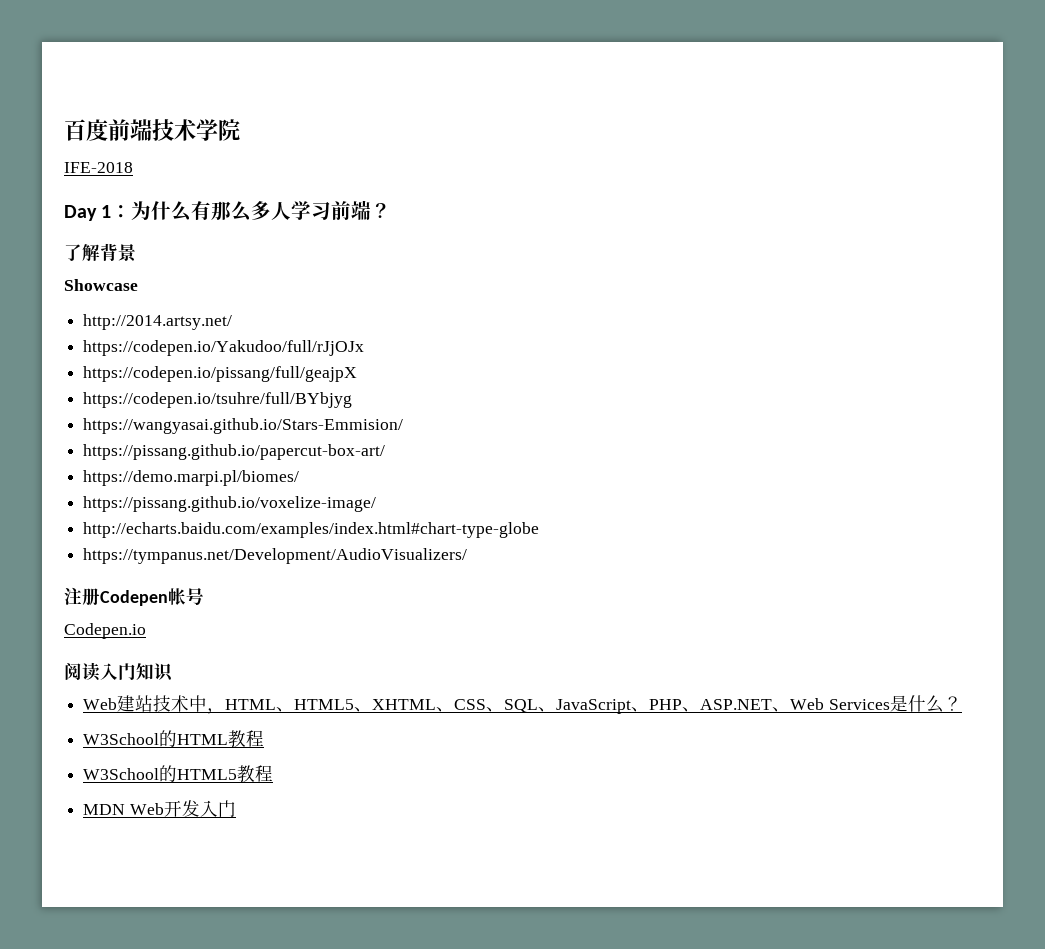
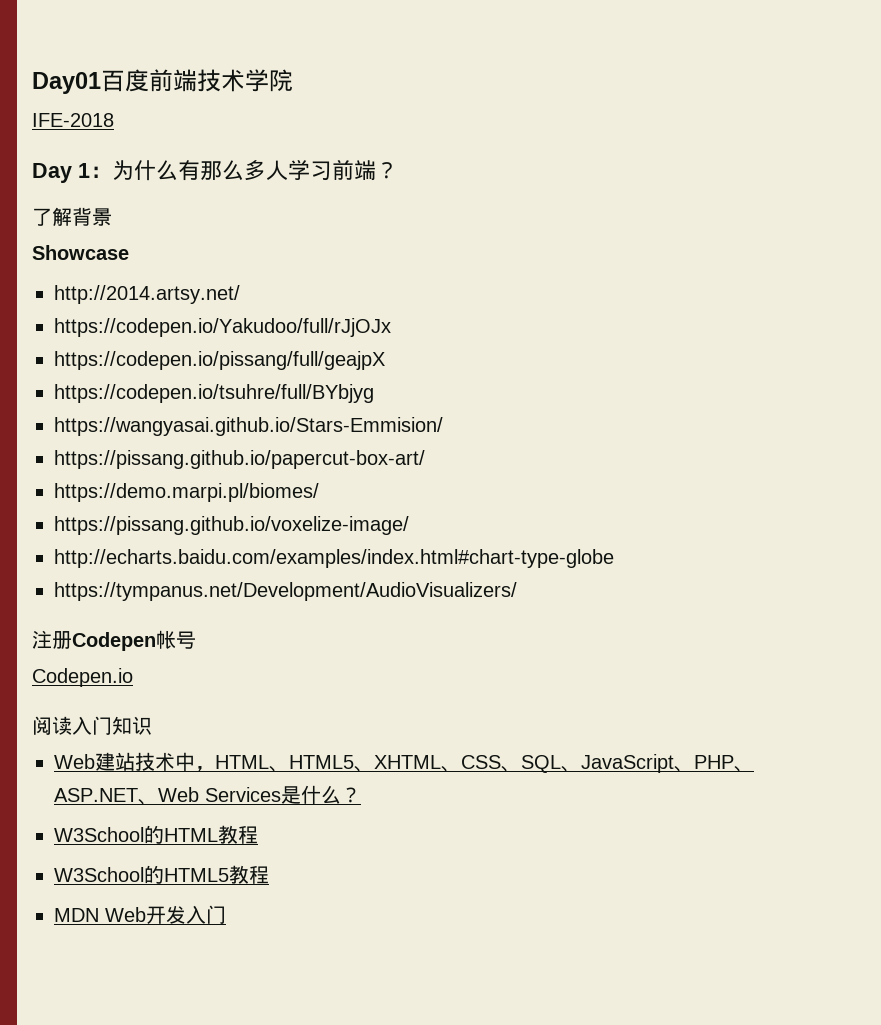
(64, 130) none -> [32,72,101,94] Day01

